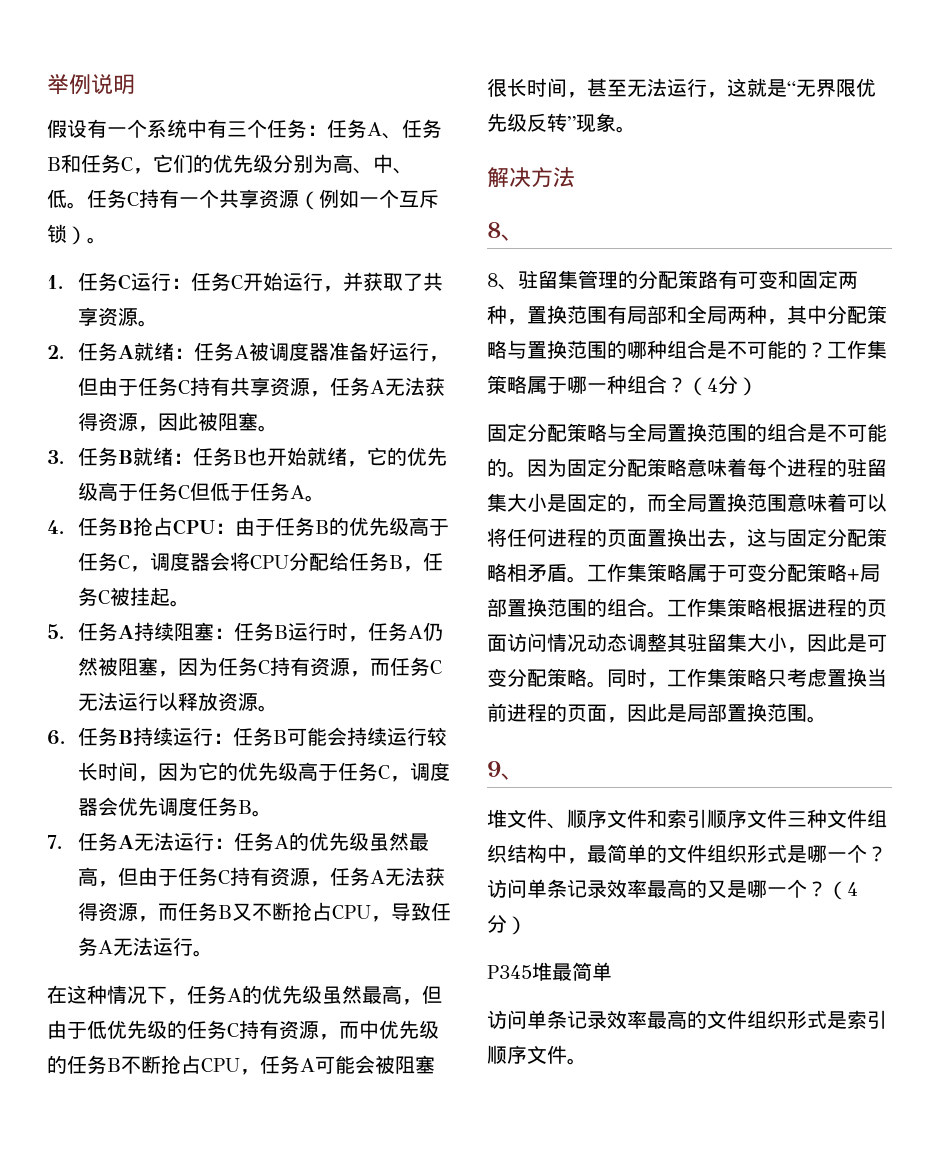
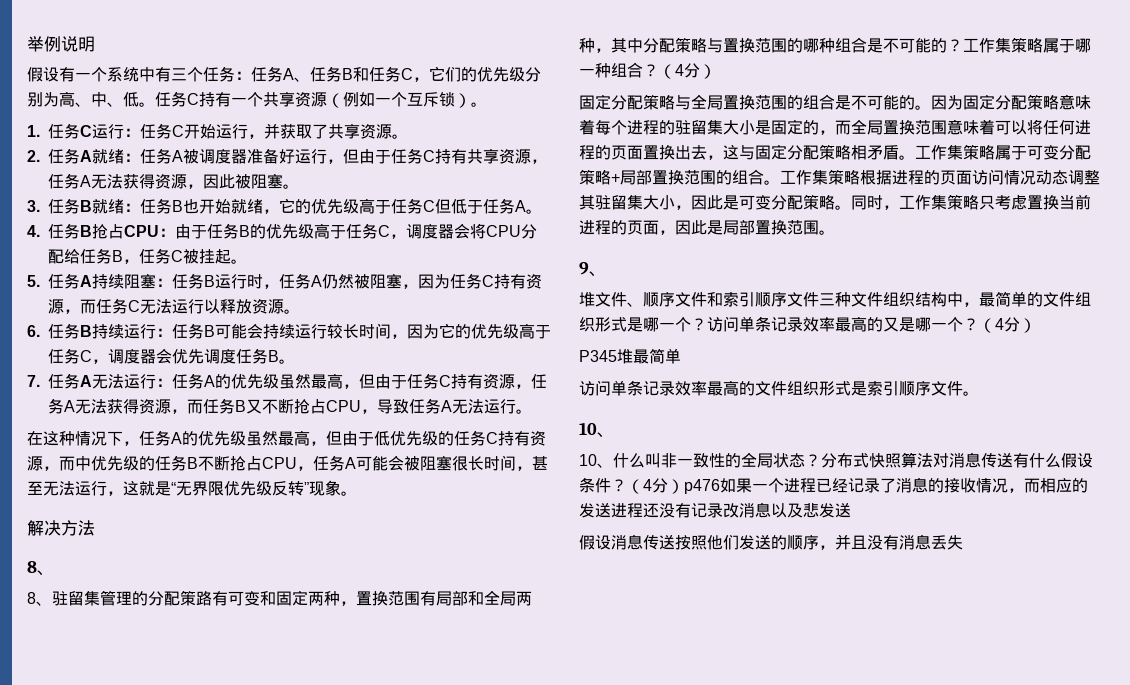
(587, 1061) none -> [579,422,615,438] [579,452,1093,468] [579,477,1088,494] [579,502,851,518] [579,534,963,550] // 10、 // 10、什么叫非一致性的全局状态？分布式快照算法对消息传送有什么假设条件？（4分）p476如果一个进程已经记录了消息的接收情况，而相应的发送进程还没有记录改消息以及悲发送 // 假设消息传送按照他们发送的顺序，并且没有消息丢失

